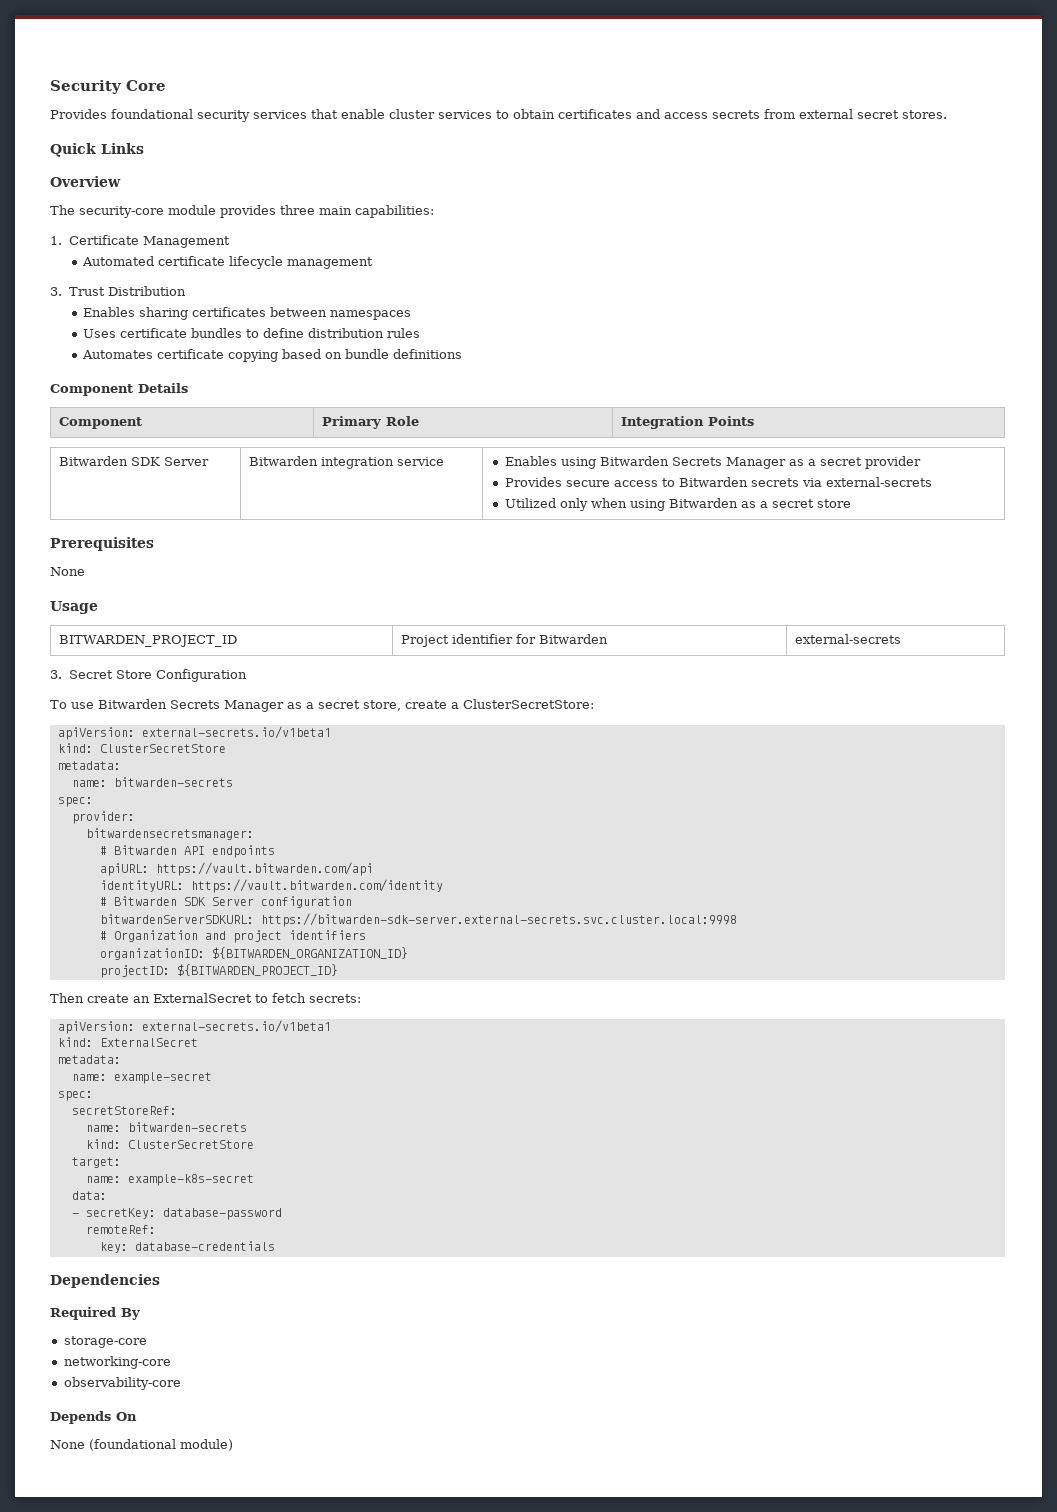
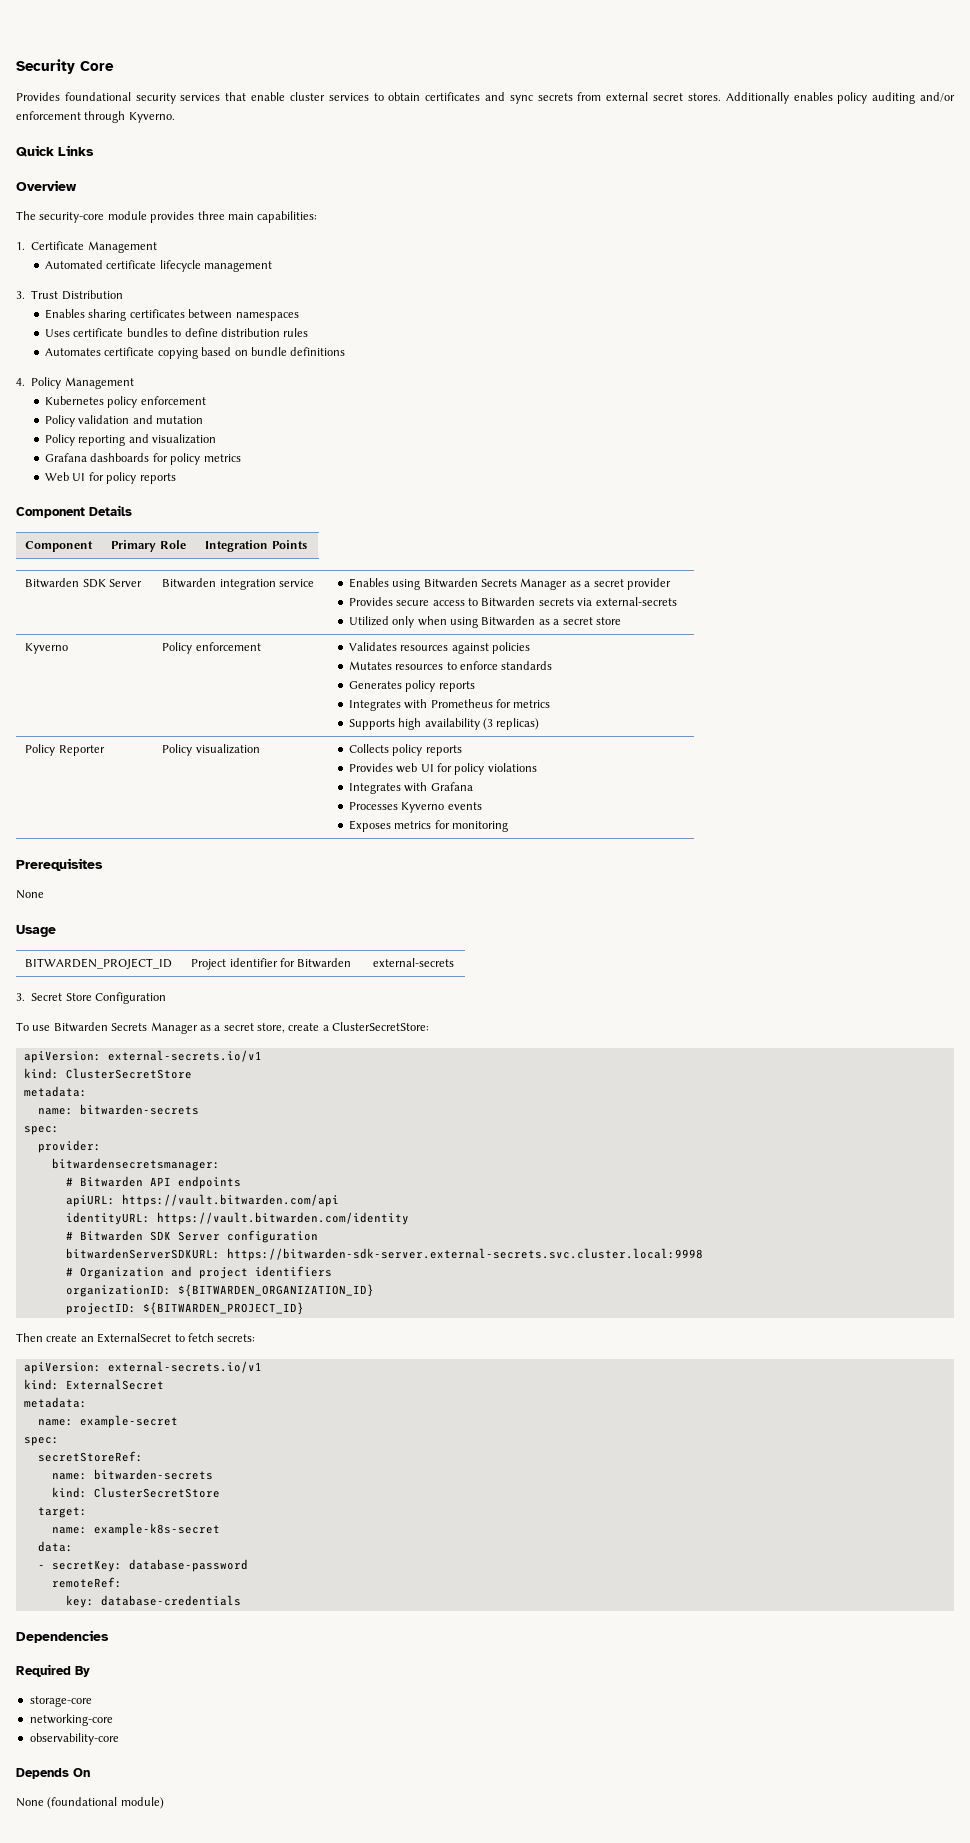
[664,112,708,119] access -> [509,95,533,104] sync
(947, 114) none -> [725,92,956,104] [16,111,175,123] Additionally enables policy auditing and/or enforcement through Kyverno.
(463, 354) none -> [16,377,134,389] [45,396,206,408] [45,415,204,427] [45,434,217,446] [45,453,241,465] [45,472,176,484] // 4. Policy Management // Kubernetes policy enforcement // Policy validation and mutation // Policy reporting and visualization // Grafana dashboards for policy metrics // Web UI for policy reports
(851, 503) none -> [25,643,69,654] [162,642,261,654] [348,642,531,654] [348,661,553,670] [348,680,475,692] [348,699,551,711] [348,718,540,730] [25,744,105,756] [162,744,260,756] [348,744,462,756] [348,763,537,775] [348,782,473,794] [348,802,482,813] [348,820,509,832] // Kyverno | Policy enforcement | Validates resources against policies // Mutates resources to enforce standards // Generates policy reports // Integrates with Prometheus for metrics // Supports high availability (3 replicas) // Policy Reporter | Policy visualization | Collects policy reports // Provides web UI for policy violations // Integrates with Grafana // Processes Kyverno events // Exposes metrics for monitoring
[141,726,331,739] external-secrets.io/v1beta1 -> [107,1050,262,1062] external-secrets.io/v1
[141,1020,331,1033] external-secrets.io/v1beta1 -> [107,1361,262,1373] external-secrets.io/v1

